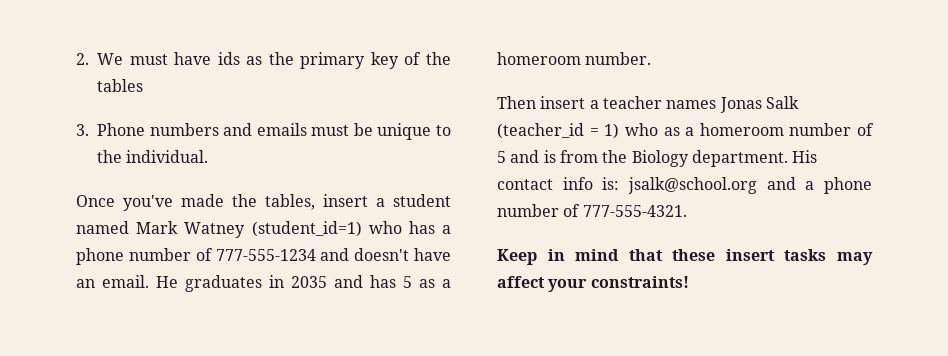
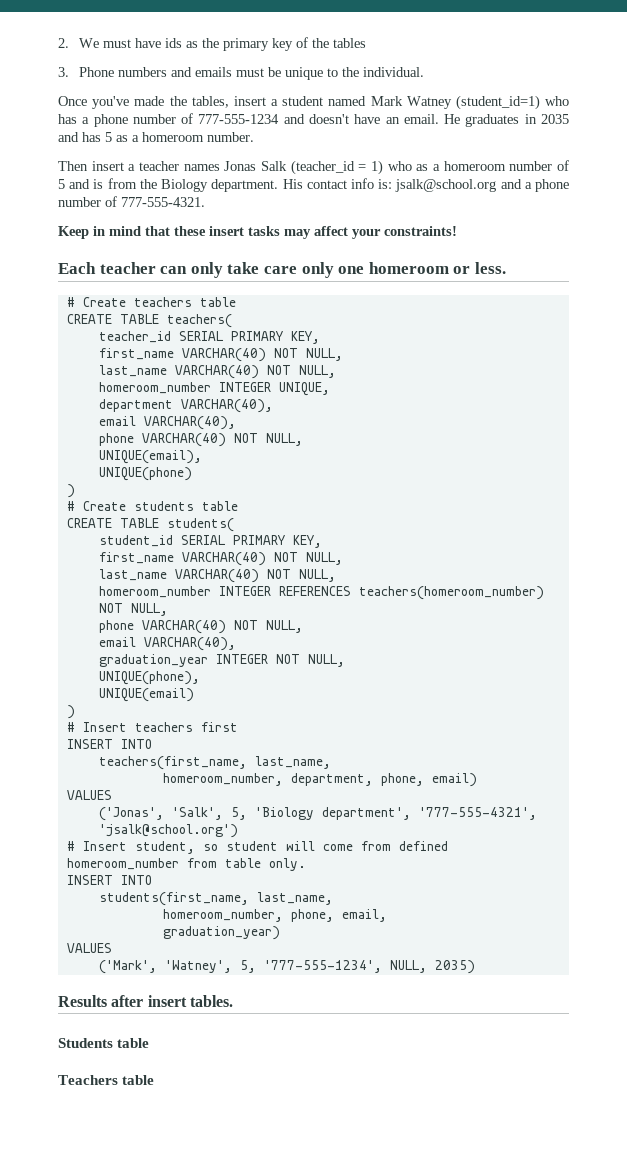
(689, 282) none -> [58,262,506,278] [66,297,236,307] [66,314,232,328] [98,331,320,344] [98,348,343,362] [98,365,336,379] [98,382,330,396] [98,399,273,413] [98,416,236,430] [98,433,303,447] [98,450,202,464] [98,467,192,481] [66,484,75,498] [66,501,238,511] [66,518,234,532] [98,535,322,548] [98,552,343,566] [98,569,336,583] [98,586,544,600] [98,603,168,616] [98,620,303,634] [98,637,236,651] [98,654,345,667] [98,671,200,685] [98,688,194,702] [66,705,75,719] [66,722,238,732] [66,739,152,749] [98,756,331,770] [162,773,477,787] [66,790,112,800] [98,807,537,821] [98,824,238,838] [66,841,448,854] [66,858,306,871] [66,875,152,885] [98,892,333,906] [162,909,387,922] [162,926,280,940] [66,943,112,953] [98,960,475,974] [58,995,233,1007] [58,1038,150,1048] [58,1075,155,1085] // Each teacher can only take care only one homeroom or less. // # Create teachers table // CREATE TABLE teachers( // teacher_id SERIAL PRIMARY KEY, // first_name VARCHAR(40) NOT NULL, // last_name VARCHAR(40) NOT NULL, // homeroom_number INTEGER UNIQUE, // department VARCHAR(40), // email VARCHAR(40), // phone VARCHAR(40) NOT NULL, // UNIQUE(email), // UNIQUE(phone) // ) // # Create students table // CREATE TABLE students( // student_id SERIAL PRIMARY KEY, // first_name VARCHAR(40) NOT NULL, // last_name VARCHAR(40) NOT NULL, // homeroom_number INTEGER REFERENCES teachers(homeroom_number) NOT NULL, // phone VARCHAR(40) NOT NULL, // email VARCHAR(40), // graduation_year INTEGER NOT NULL, // UNIQUE(phone), // UNIQUE(email) // ) // # Insert teachers first // INSERT INTO // teachers(first_name, last_name, // homeroom_number, department, phone, email) // VALUES // ('Jonas', 'Salk', 5, 'Biology department', '777-555-4321', 'jsalk@school.org') // # Insert student, so student will come from defined homeroom_number from table only. // INSERT INTO // students(first_name, last_name, // homeroom_number, phone, email, // graduation_year) // VALUES // ('Mark', 'Watney', 5, '777-555-1234', NULL, 2035) // Results after insert tables. // Students table // Teachers table

